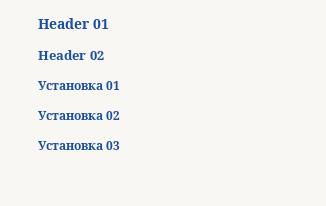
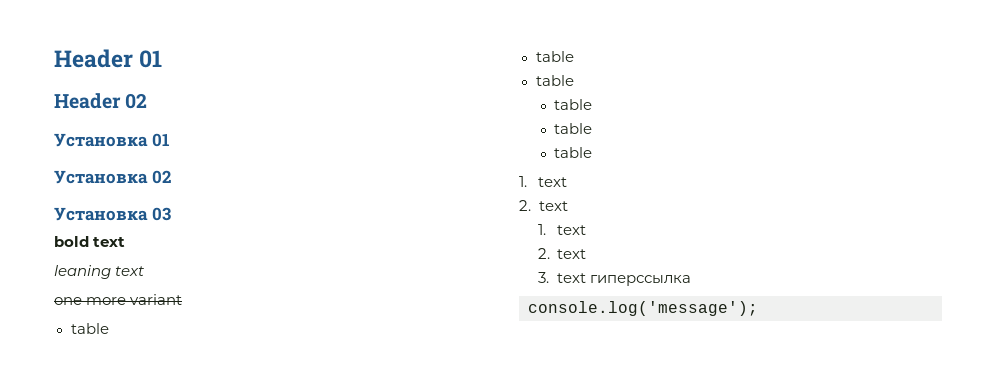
(121, 145) none -> [54,236,126,247] [54,265,145,279] [54,294,183,305] [70,323,109,334] [535,51,574,62] [535,75,574,86] [554,99,593,110] [554,123,593,134] [554,147,593,158] [519,176,567,187] [519,200,568,211] [537,224,586,235] [537,248,587,259] [537,272,691,286] [528,301,758,316] // bold text // leaning text // one more variant // table // table // table // table // table // table // 1. text // 2. text // 1. text // 2. text // 3. text гиперссылка // console.log('message');

